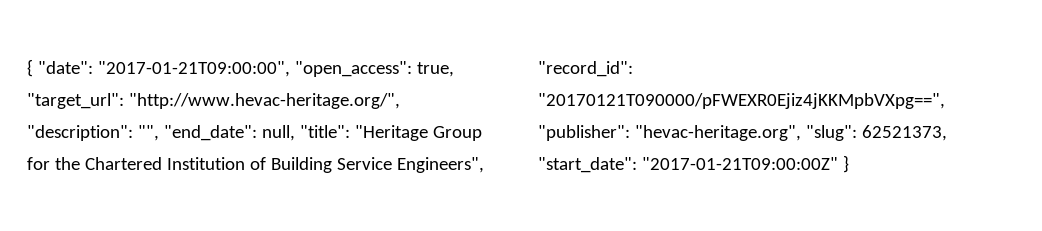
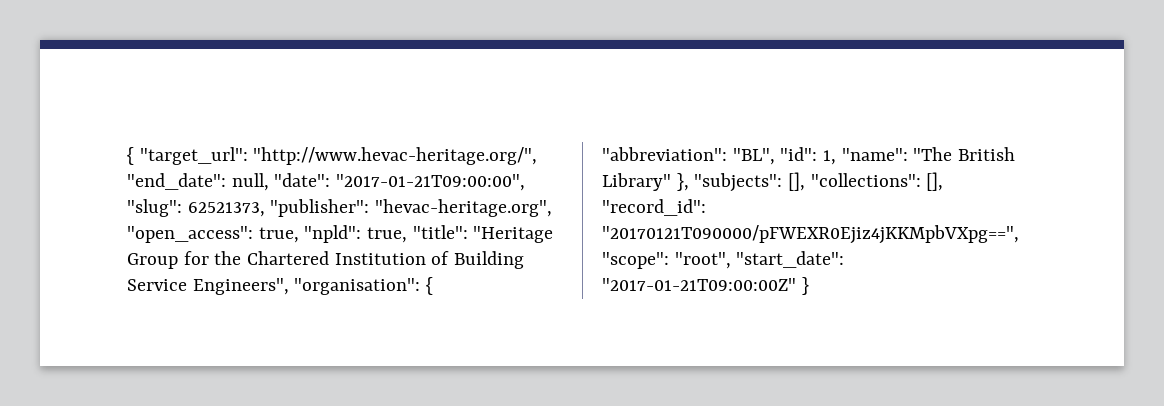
[27,59,454,77] [27,93,400,109] [27,125,295,141] { "date": "2017-01-21T09:00:00", "open_access": true, "target_url": "http://www.hevac-heritage.org/", "description": "", "end_date": null, -> [127,147,538,165] [127,173,526,191] [127,199,553,217] [127,225,408,243] { "target_url": "http://www.hevac-heritage.org/", "end_date": null, "date": "2017-01-21T09:00:00", "slug": 62521373, "publisher": "hevac-heritage.org", "open_access": true, "npld": true,
[538,61,633,77] [538,93,945,109] [538,125,947,141] "record_id": "20170121T090000/pFWEXR0Ejiz4jKKMpbVXpg==", "publisher": "hevac-heritage.org", "slug": 62521373, -> [294,277,434,295] [602,147,1016,165] [602,172,944,192] [602,199,706,216] [602,225,1019,244] [602,252,731,269] "organisation": { "abbreviation": "BL", "id": 1, "name": "The British Library" }, "subjects": [], "collections": [], "record_id": "20170121T090000/pFWEXR0Ejiz4jKKMpbVXpg==", "scope": "root",

